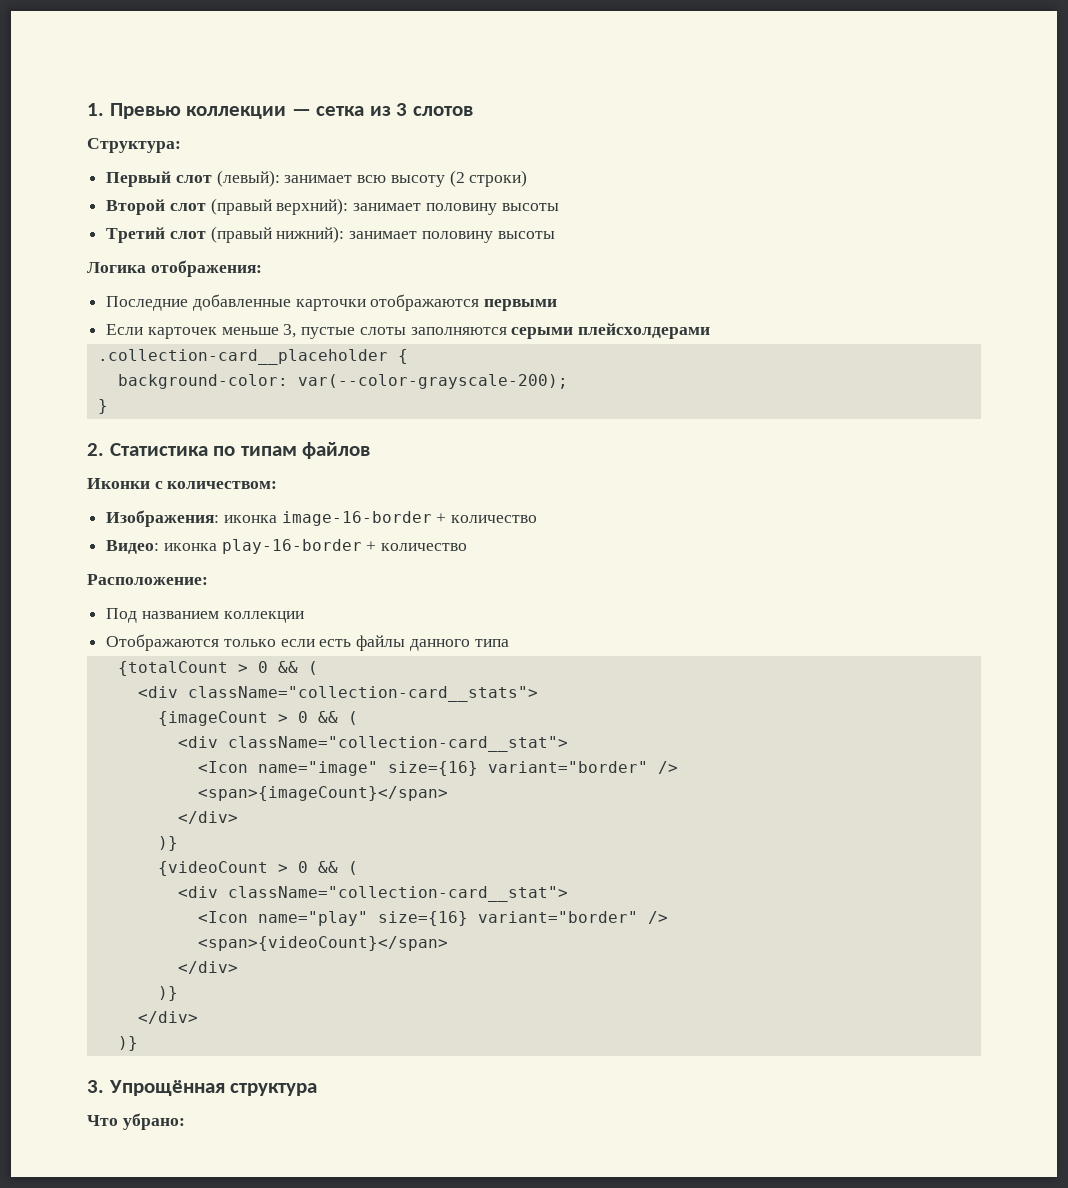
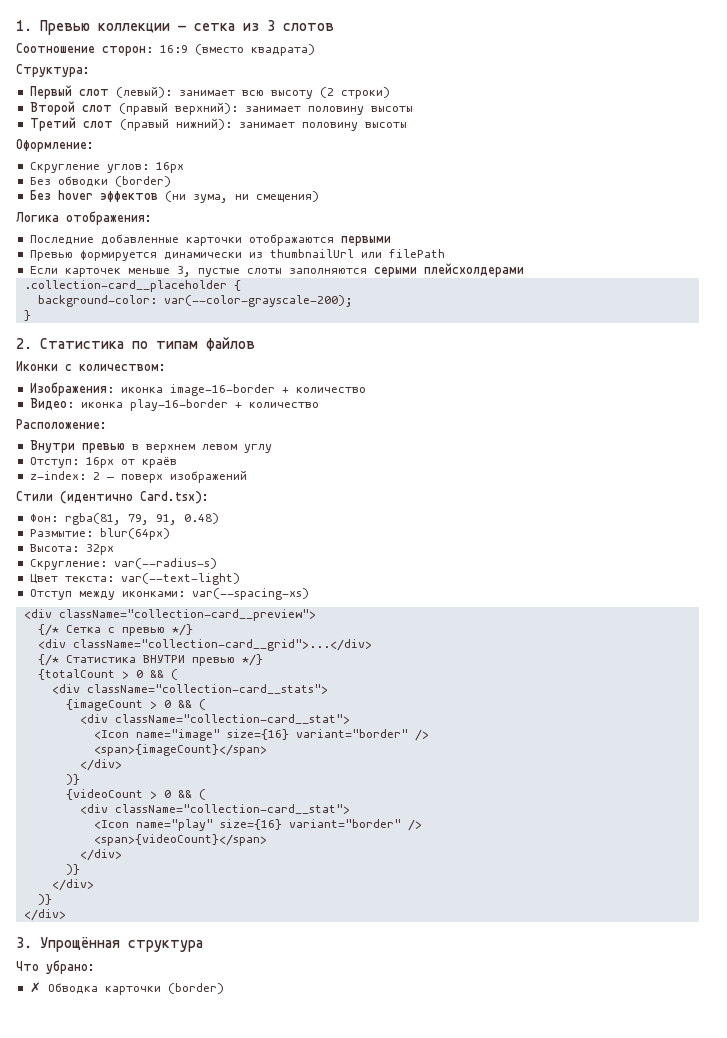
(473, 111) none -> [16,43,315,56] // Соотношение сторон: 16:9 (вместо квадрата)
(555, 235) none -> [16,139,94,152] [29,162,184,173] [29,176,171,187] [29,190,319,203] // Оформление: // Скругление углов: 16px // Без обводки (border) // Без hover эффектов (ни зума, ни смещения)
(558, 305) none -> [29,249,445,261] // Превью формируется динамически из thumbnailUrl или filePath
[106,608,304,623] [106,634,509,651] Под названием коллекции // Отображаются только если есть файлы данного типа -> [29,440,272,453] [29,457,177,468] [29,470,247,483] [16,491,209,504] [29,513,219,525] [29,528,170,540] [29,544,114,555] [29,558,217,570] [29,573,240,585] [29,588,309,600] [23,609,316,621] [37,624,193,636] [37,639,372,651] [37,654,263,666] Внутри превью в верхнем левом углу // Отступ: 16px от краёв // z-index: 2 — поверх изображений // Стили (идентично Card.tsx): // Фон: rgba(81, 79, 91, 0.48) // Размытие: blur(64px) // Высота: 32px // Скругление: var(--radius-s) // Цвет текста: var(--text-light) // Отступ между иконками: var(--spacing-xs) // <div className="collection-card__preview"> // {/* Сетка с превью */} // <div className="collection-card__grid">...</div> // {/* Статистика ВНУТРИ превью */}
(138, 1043) none -> [23,909,66,921] // </div>
(185, 1121) none -> [29,982,224,995] // ✗ Обводка карточки (border)

